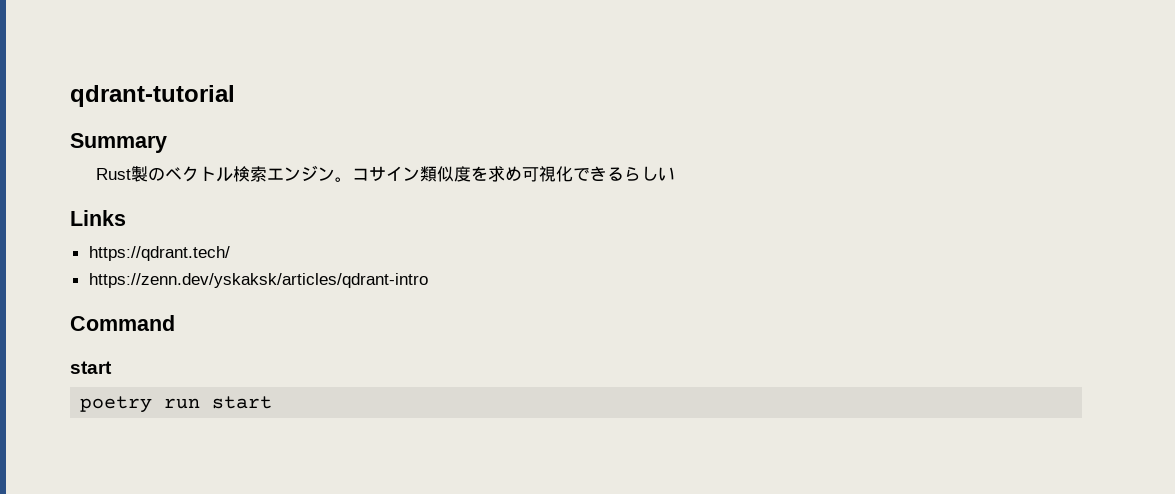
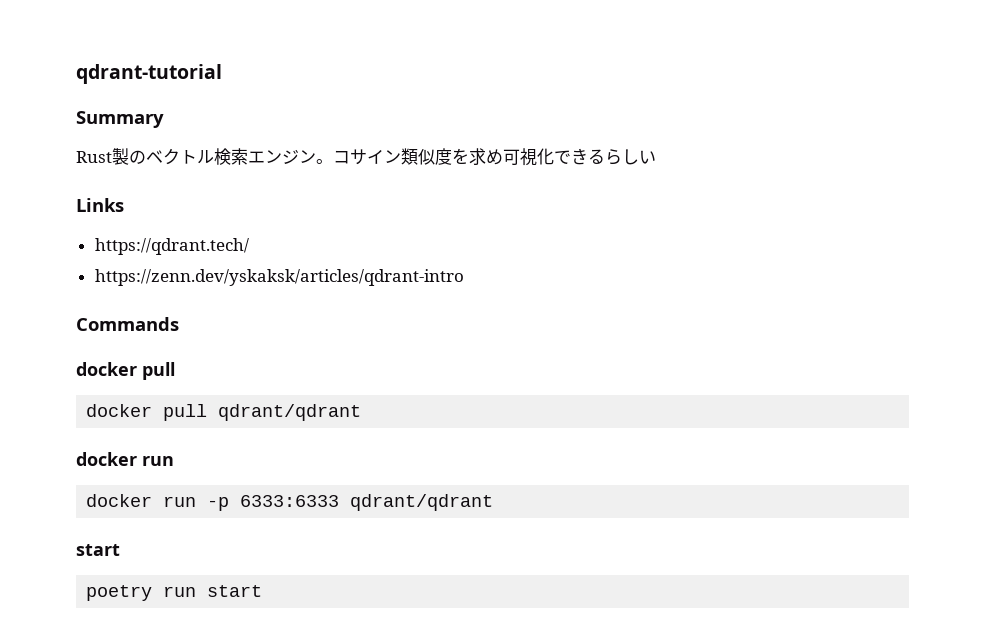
[70,315,175,331] Command -> [76,317,179,331] [76,362,175,380] [86,404,362,421] [76,452,174,466] [86,494,494,511] Commands // docker pull // docker pull qdrant/qdrant // docker run // docker run -p 6333:6333 qdrant/qdrant

